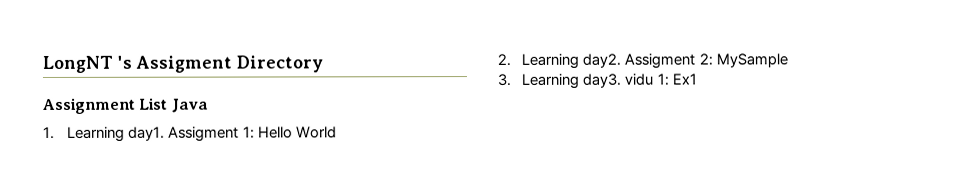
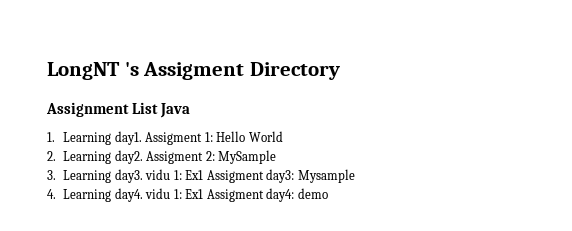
(697, 79) none -> [206,169,355,183] [47,188,328,202] Assigment day3: Mysample // 4. Learning day4. vidu 1: Ex1 Assigment day4: demo

